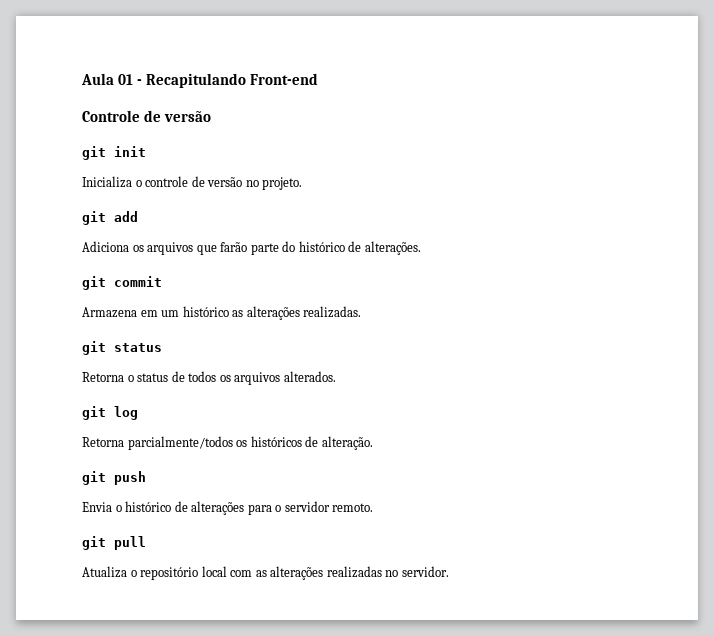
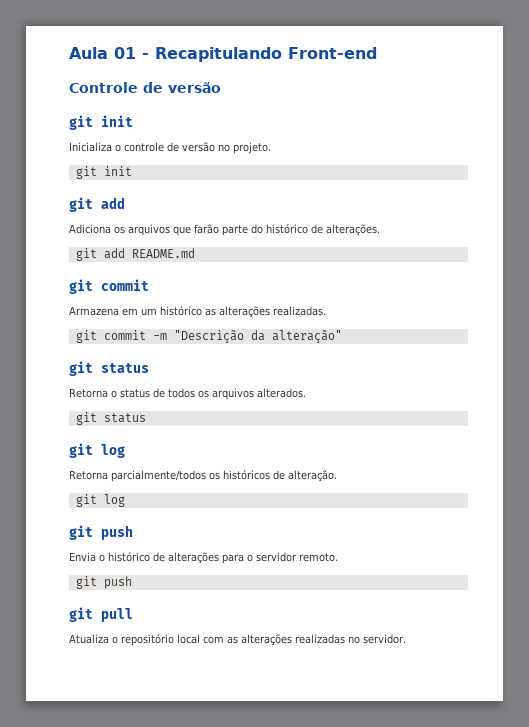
(303, 183) none -> [75,166,132,179] // git init
(421, 248) none -> [75,248,195,261] // git add README.md
(362, 312) none -> [75,330,342,343] // git commit -m "Descrição da alteração"
(336, 376) none -> [75,412,146,425] // git status
(373, 443) none -> [75,494,125,507] // git log
(374, 507) none -> [75,576,132,589] // git push

